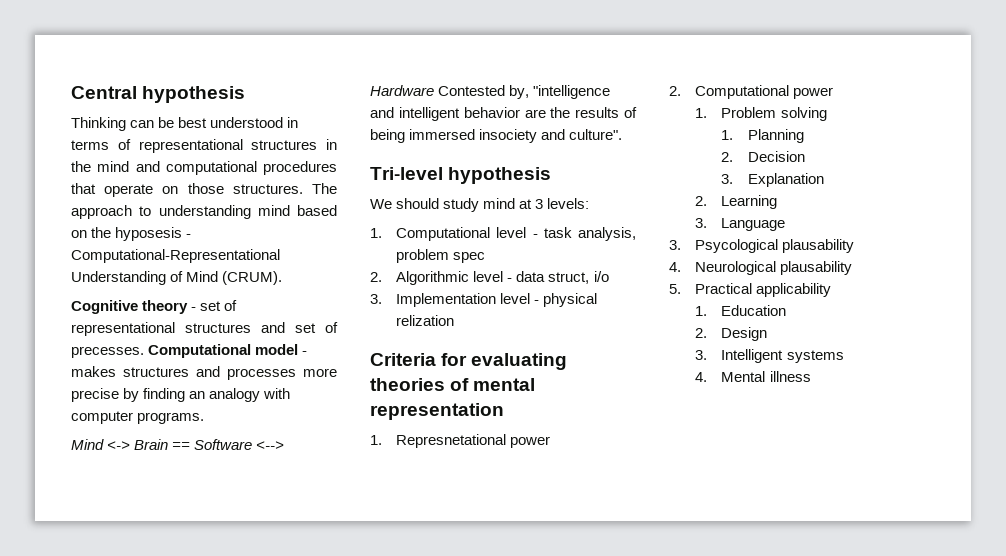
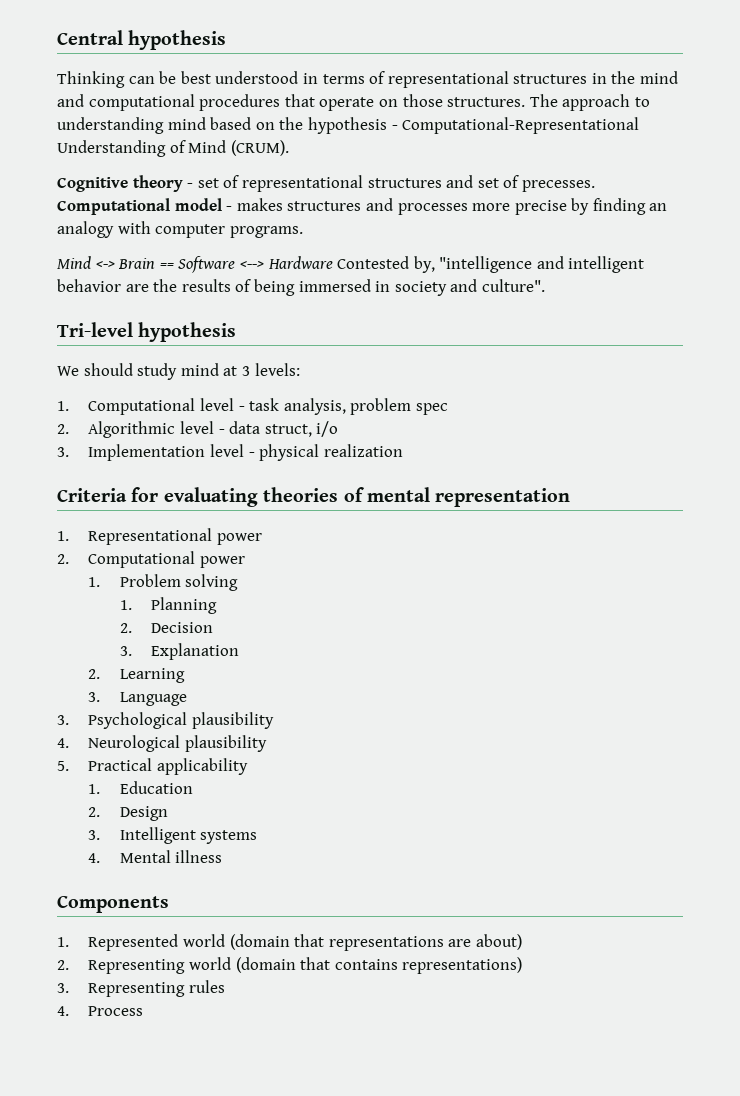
[115,227,183,241] hyposesis -> [307,117,387,134] hypothesis
[479,129,538,143] insociety -> [375,281,447,296] in society
[396,315,455,326] relization -> [323,444,403,457] realization
[396,434,507,448] Represnetational -> [88,528,213,545] Representational
[695,239,855,253] Psycological plausability -> [88,712,274,729] Psychological plausibility
[780,261,853,275] plausability -> [184,735,267,752] plausibility
(811, 376) none -> [57,895,169,913] [57,934,522,951] [57,957,523,974] [57,980,225,997] [57,1006,144,1016] // Components // 1. Represented world (domain that representations are about) // 2. Representing world (domain that contains representations) // 3. Representing rules // 4. Process

